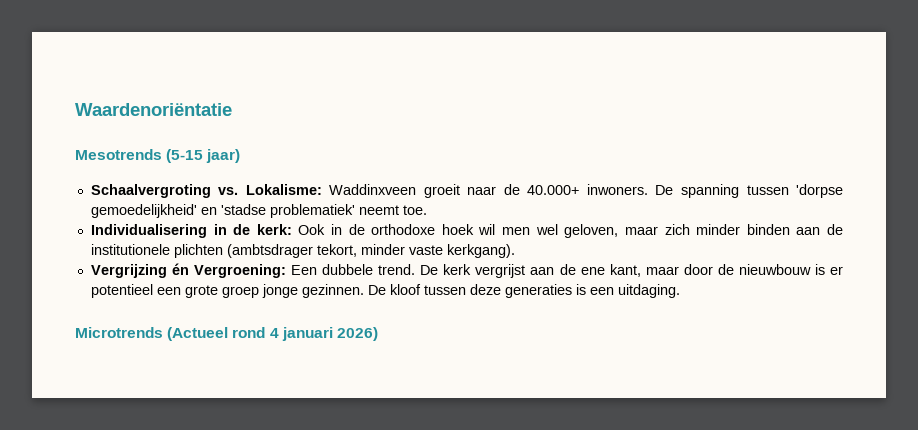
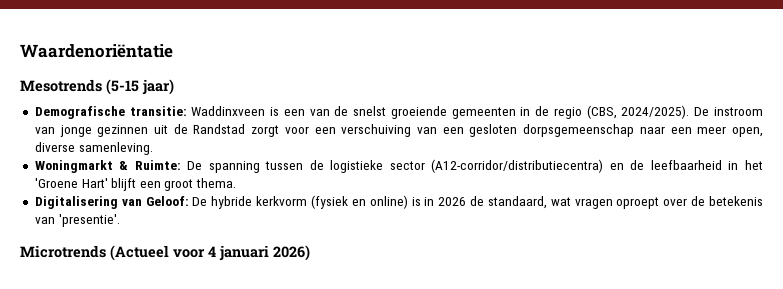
[90,184,843,198] [90,204,427,218] [90,224,844,238] [90,244,515,258] [90,263,843,278] [90,284,680,298] Schaalvergroting vs. Lokalisme: Waddinxveen groeit naar de 40.000+ inwoners. De spanning tussen 'dorpse gemoedelijkheid' en 'stadse problematiek' neemt toe. // Individualisering in de kerk: Ook in de orthodoxe hoek wil men wel geloven, maar zich minder binden aan de institutionele plichten (ambtsdrager tekort, minder vaste kerkgang). // Vergrijzing én Vergroening: Een dubbele trend. De kerk vergrijst aan de ene kant, maar door de nieuwbouw is er potentieel een grote groep jonge gezinnen. De kloof tussen deze generaties is een uitdaging. -> [34,105,763,119] [34,124,763,137] [34,142,153,155] [34,159,763,173] [34,178,237,191] [34,195,764,209] [34,214,120,227] Demografische transitie: Waddinxveen is een van de snelst groeiende gemeenten in de regio (CBS, 2024/2025). De instroom van jonge gezinnen uit de Randstad zorgt voor een verschuiving van een gesloten dorpsgemeenschap naar een meer open, diverse samenleving. // Woningmarkt & Ruimte: De spanning tussen de logistieke sector (A12-corridor/distributiecentra) en de leefbaarheid in het 'Groene Hart' blijft een groot thema. // Digitalisering van Geloof: De hybride kerkvorm (fysiek en online) is in 2026 de standaard, wat vragen oproept over de betekenis van 'presentie'.
[232,327,266,338] rond -> [173,249,205,258] voor

